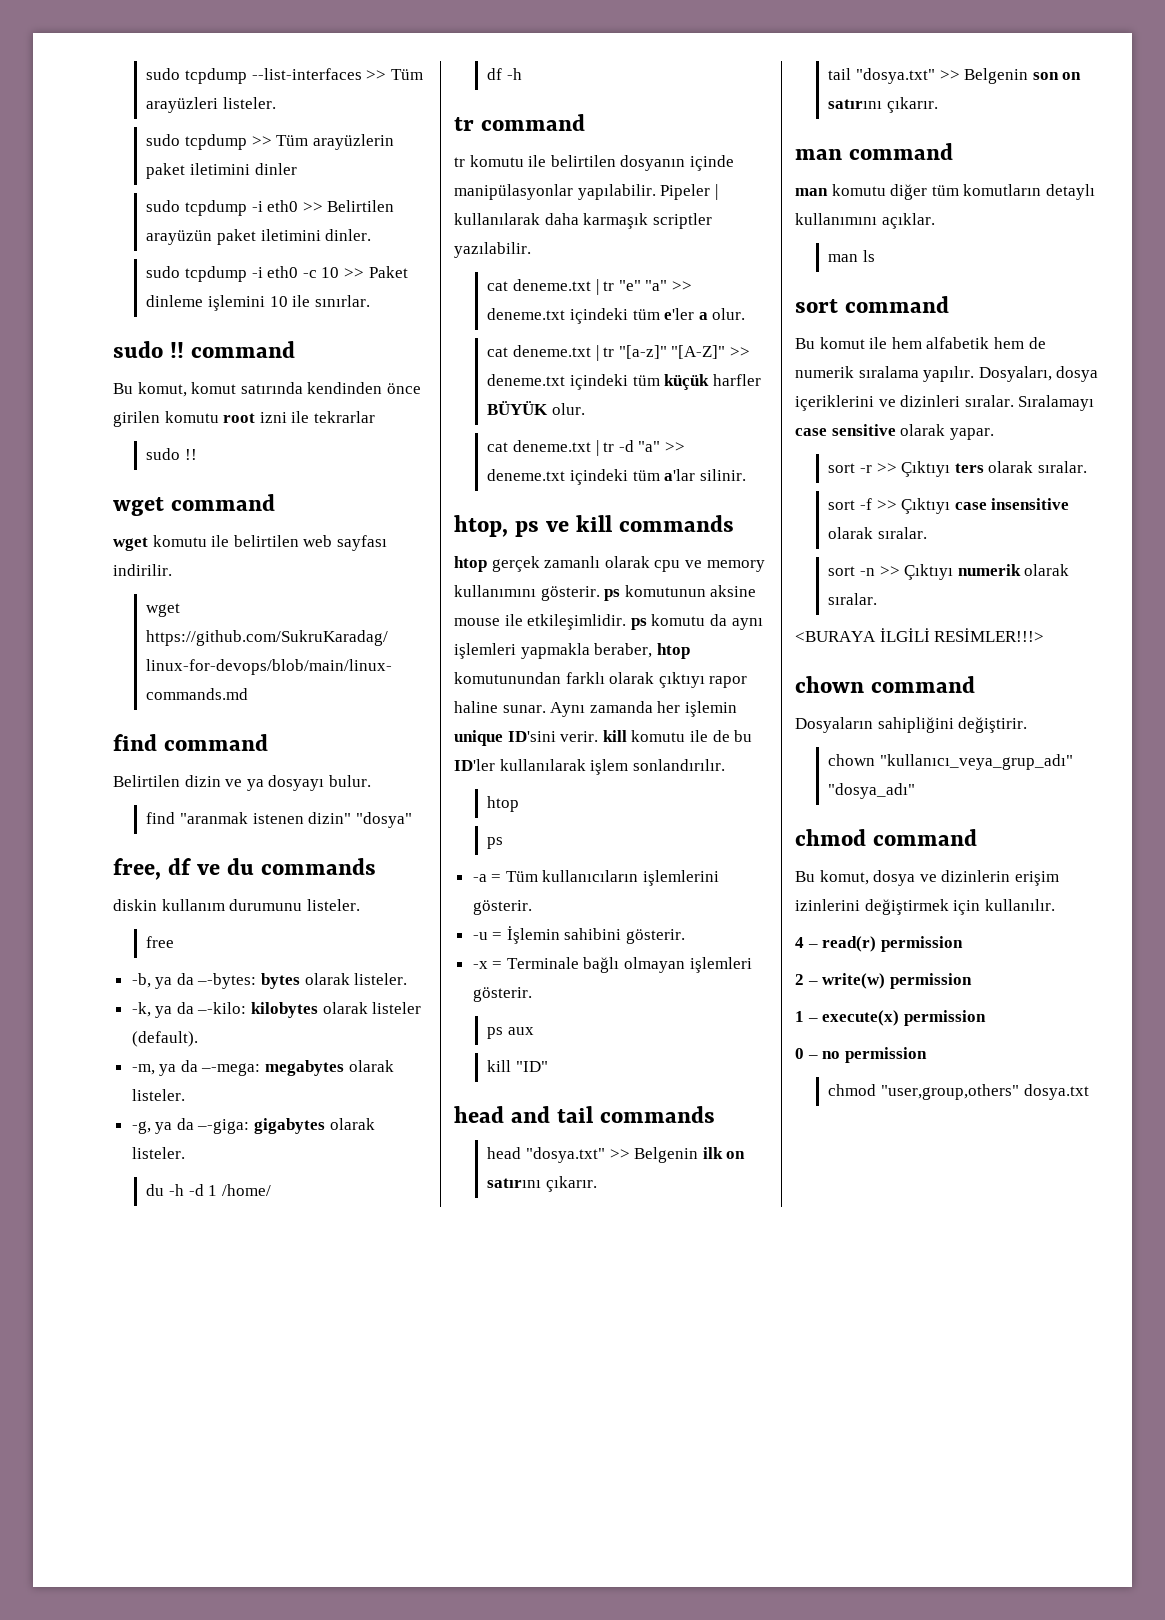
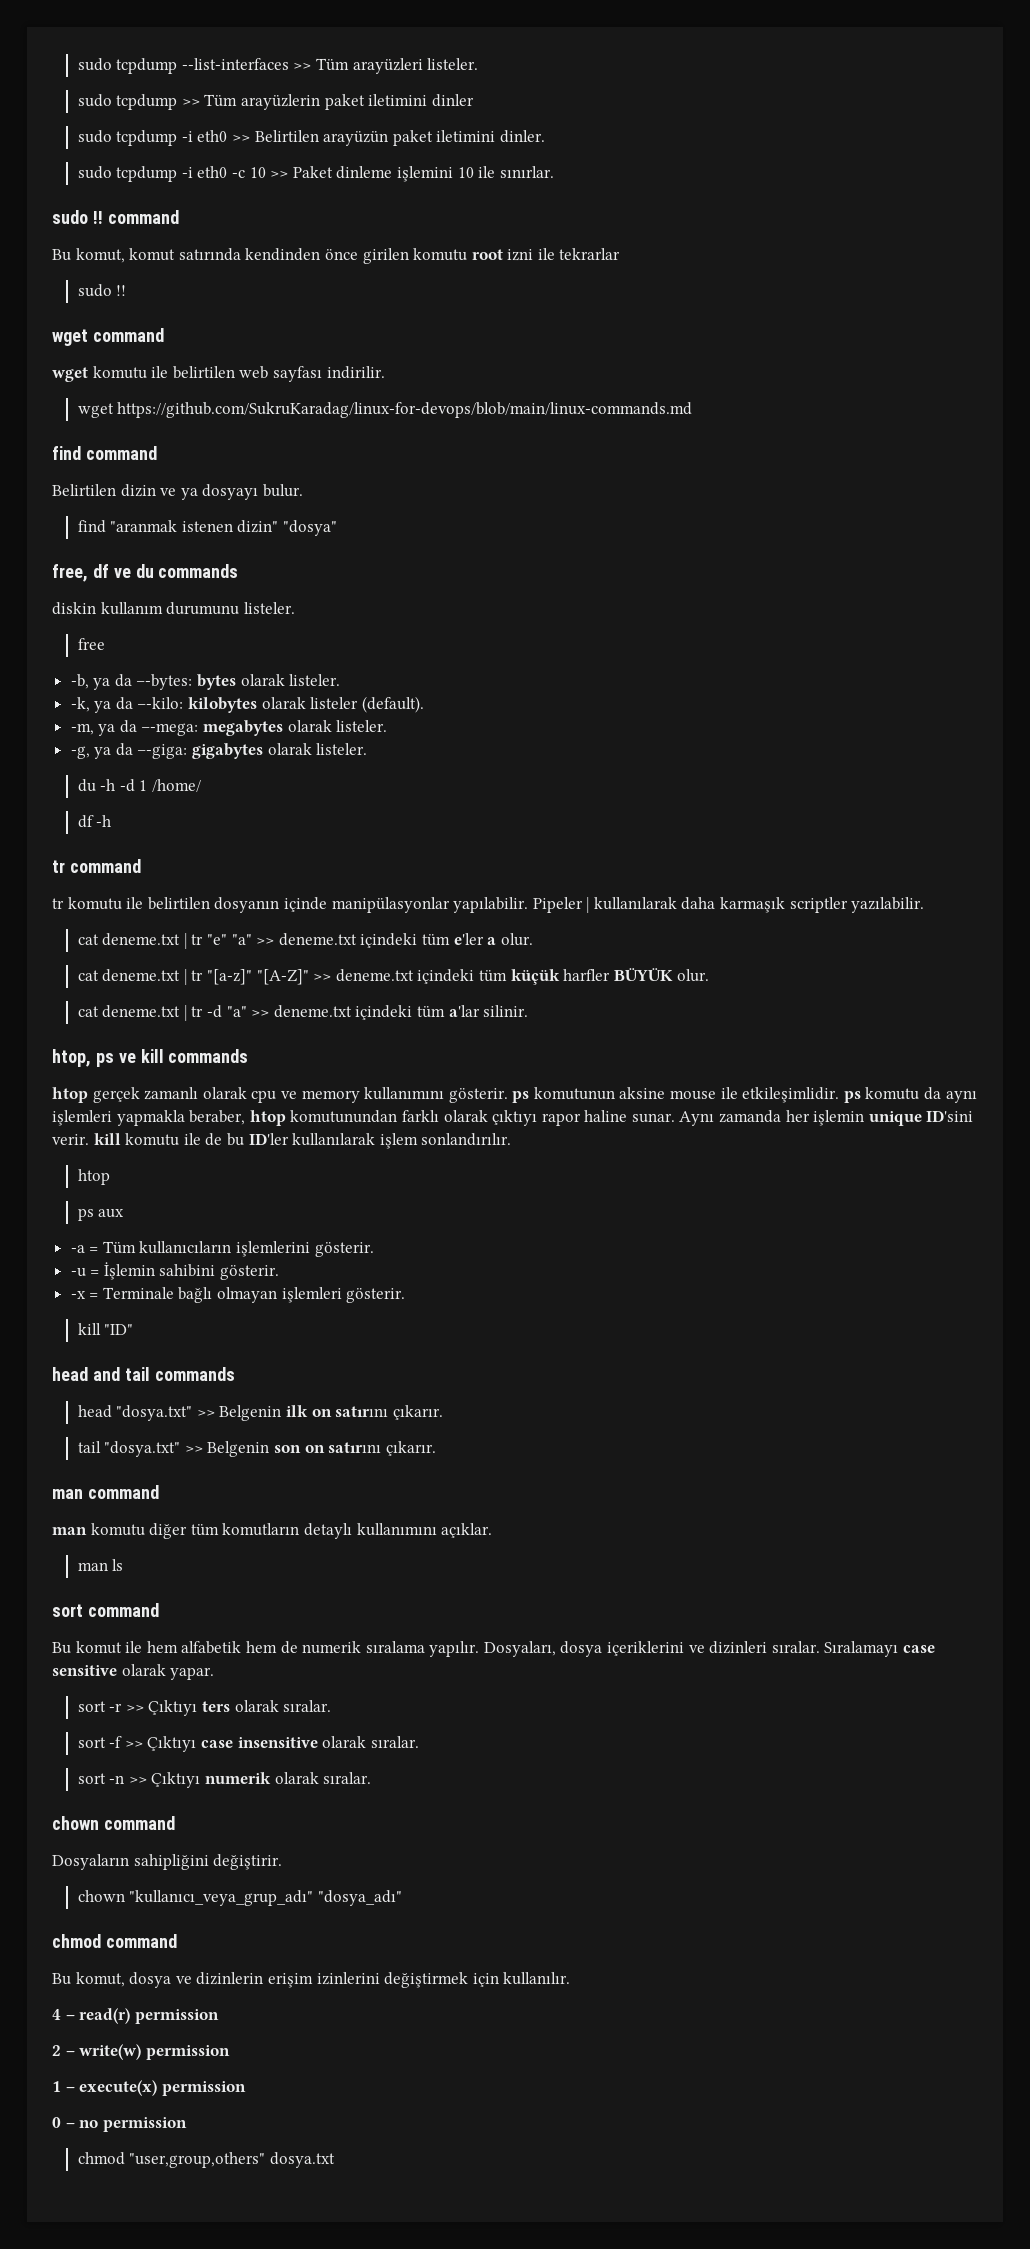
(504, 843) none -> [98,1209,125,1218] aux
[487,1027,534,1039] // ps aux -> (406, 1295) none
[795,628,1045,642] // <BURAYA İLGİLİ RESİMLER!!!> -> (372, 1778) none

